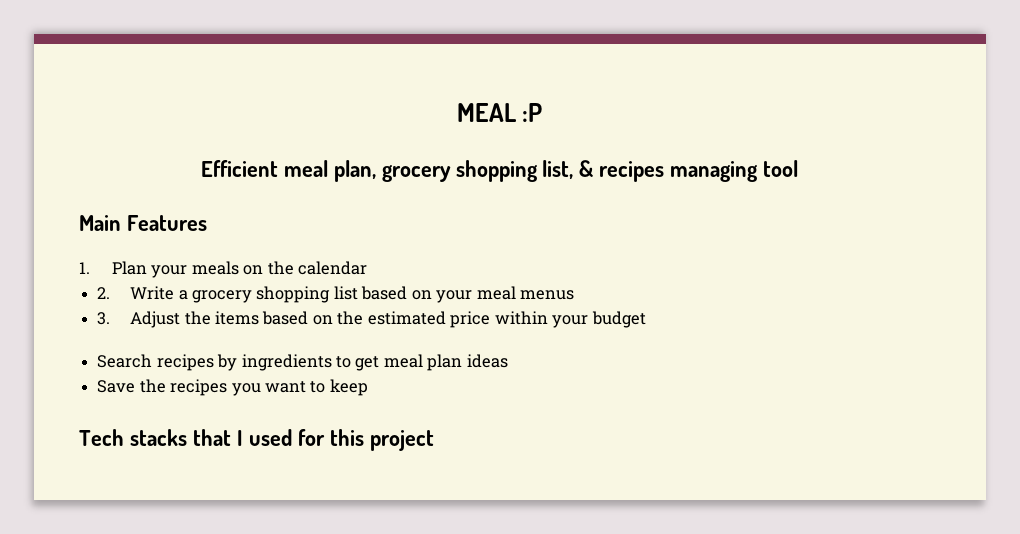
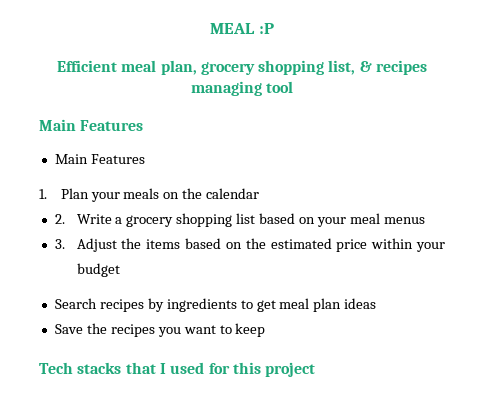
(207, 223) none -> [54,154,145,164] // Main Features

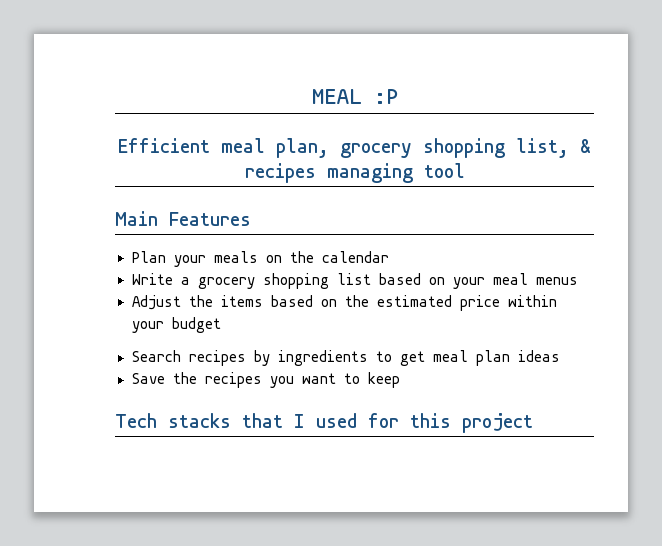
[54,154,145,164] [39,189,47,199] Main Features // 1. -> (251, 219) none
[54,214,65,224] 2. -> (389, 257) none
[54,239,65,249] 3. -> (578, 281) none

